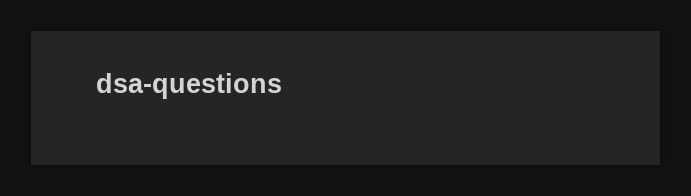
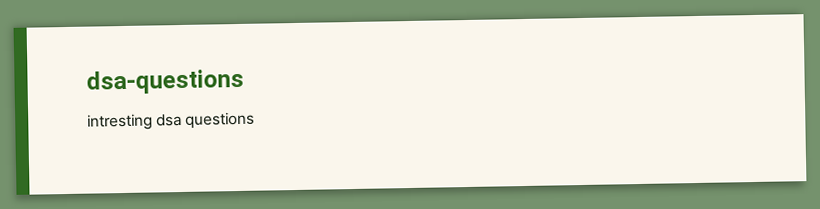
(282, 86) none -> [87,111,256,131] // intresting dsa questions

